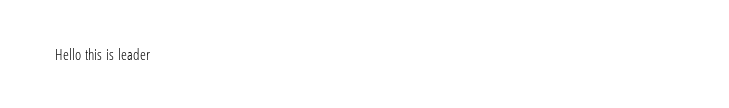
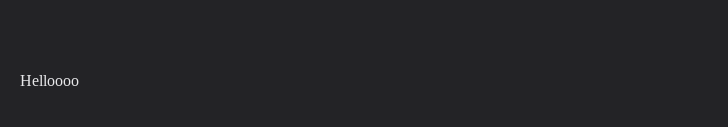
[55,48,151,60] Hello this is leader -> [20,75,79,86] Helloooo

